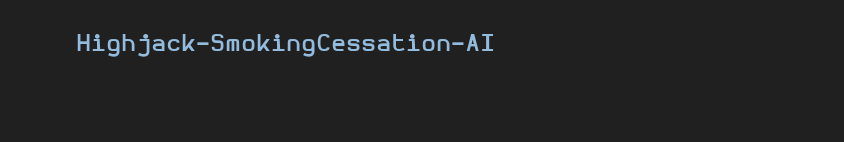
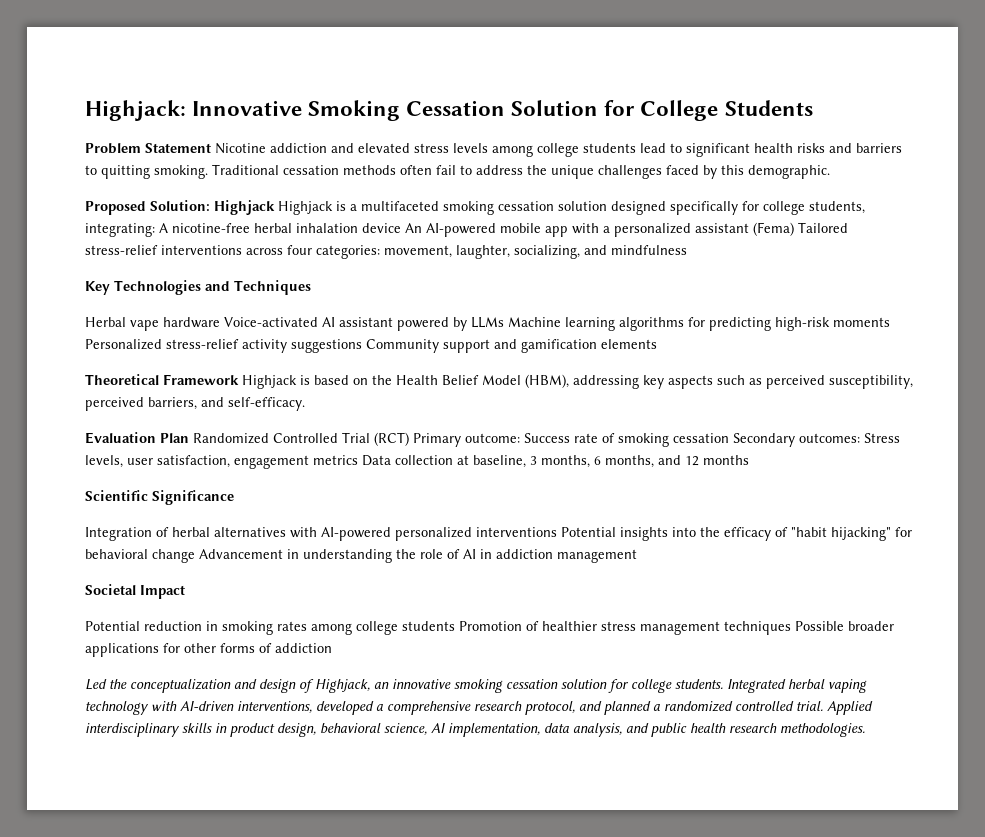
[76,34,495,57] Highjack-SmokingCessation-AI -> [85,100,813,121] [85,143,902,157] [85,164,830,179] [85,200,865,215] [85,222,848,237] [85,245,687,259] [85,280,311,295] [85,317,890,331] [85,339,657,353] [85,374,913,389] [85,397,305,411] [85,432,900,447] [85,455,749,469] [85,490,234,505] [85,527,912,541] [85,549,637,563] [85,584,185,599] [85,621,894,635] [85,643,332,657] [85,679,867,693] [85,701,873,715] [85,723,865,737] Highjack: Innovative Smoking Cessation Solution for College Students // Problem Statement Nicotine addiction and elevated stress levels among college students lead to significant health risks and barriers to quitting smoking. Traditional cessation methods often fail to address the unique challenges faced by this demographic. // Proposed Solution: Highjack Highjack is a multifaceted smoking cessation solution designed specifically for college students, integrating: A nicotine-free herbal inhalation device An AI-powered mobile app with a personalized assistant (Fema) Tailored stress-relief interventions across four categories: movement, laughter, socializing, and mindfulness // Key Technologies and Techniques // Herbal vape hardware Voice-activated AI assistant powered by LLMs Machine learning algorithms for predicting high-risk moments Personalized stress-relief activity suggestions Community support and gamification elements // Theoretical Framework Highjack is based on the Health Belief Model (HBM), addressing key aspects such as perceived susceptibility, perceived barriers, and self-efficacy. // Evaluation Plan Randomized Controlled Trial (RCT) Primary outcome: Success rate of smoking cessation Secondary outcomes: Stress levels, user satisfaction, engagement metrics Data collection at baseline, 3 months, 6 months, and 12 months // Scientific Significance // Integration of herbal alternatives with AI-powered personalized interventions Potential insights into the efficacy of "habit hijacking" for behavioral change Advancement in understanding the role of AI in addiction management // Societal Impact // Potential reduction in smoking rates among college students Promotion of healthier stress management techniques Possible broader applications for other forms of addiction // Led the conceptualization and design of Highjack, an innovative smoking cessation solution for college students. Integrated herbal vaping technology with AI-driven interventions, developed a comprehensive research protocol, and planned a randomized controlled trial. Applied interdisciplinary skills in product design, behavioral science, AI implementation, data analysis, and public health research methodologies.

